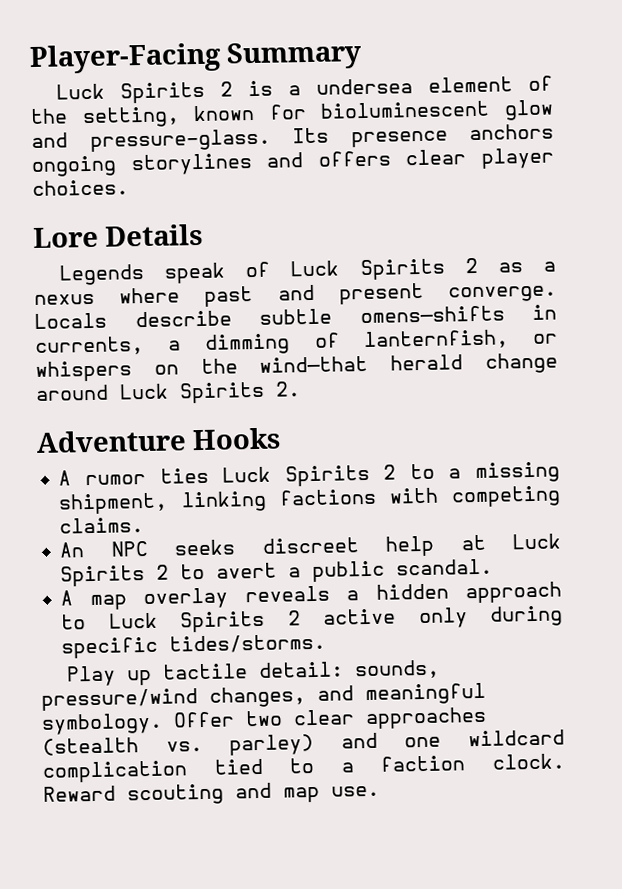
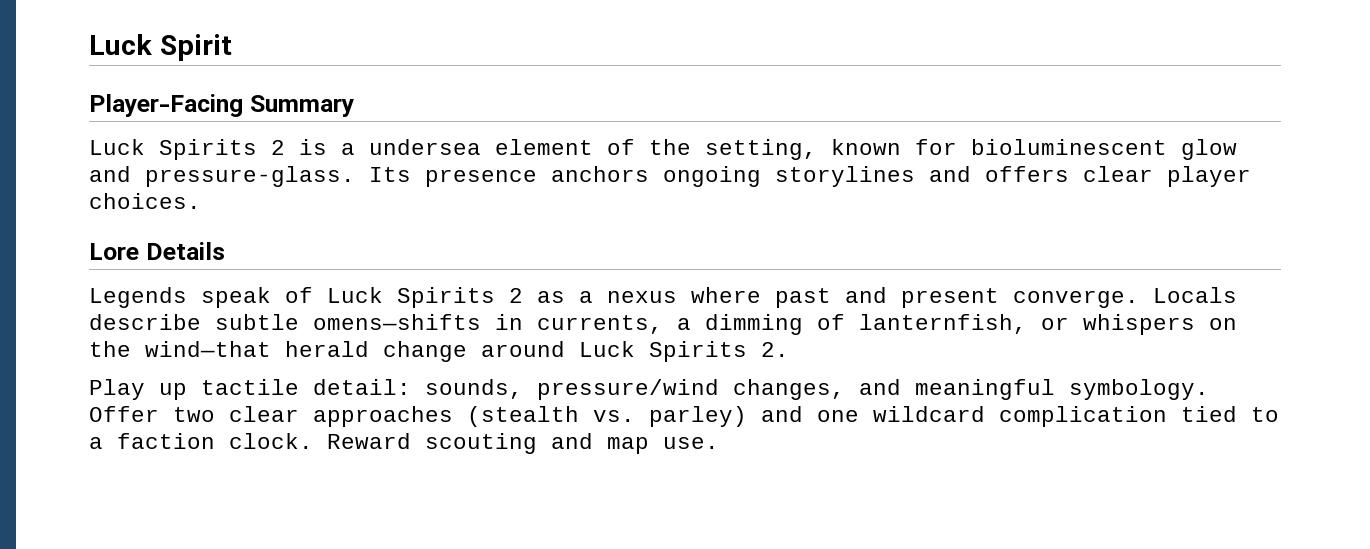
(29, 58) none -> [89,34,232,61] Luck Spirit //
[36,427,282,453] [58,461,561,487] [58,485,561,515] [59,517,145,534] [59,533,561,558] [60,558,494,587] [60,581,562,611] [61,605,563,633] [61,633,327,659] // Adventure Hooks // A rumor ties Luck Spirits 2 to a missing shipment, linking factions with competing claims. // An NPC seeks discreet help at Luck Spirits 2 to avert a public scandal. // A map overlay reveals a hidden approach to Luck Spirits 2 active only during specific tides/storms. -> (789, 349) none

